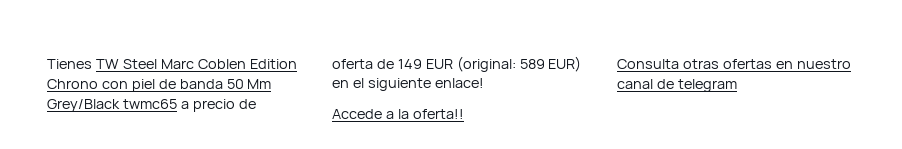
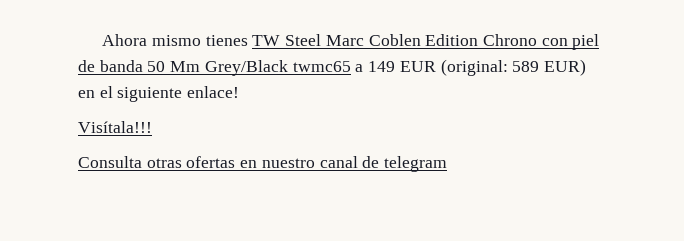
[47,59,92,69] Tienes -> [102,34,248,46] Ahora mismo tienes
[192,99,256,112] [332,59,394,69] precio de oferta de -> (364, 68) none
[332,109,464,119] Accede a la oferta!! -> [78,121,152,133] Visítala!!!

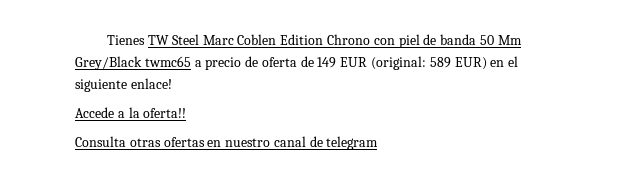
[102,34,248,46] Ahora mismo tienes -> [107,35,146,45] Tienes
(364, 68) none -> [205,56,314,70] precio de oferta de
[78,121,152,133] Visítala!!! -> [75,107,187,118] Accede a la oferta!!

